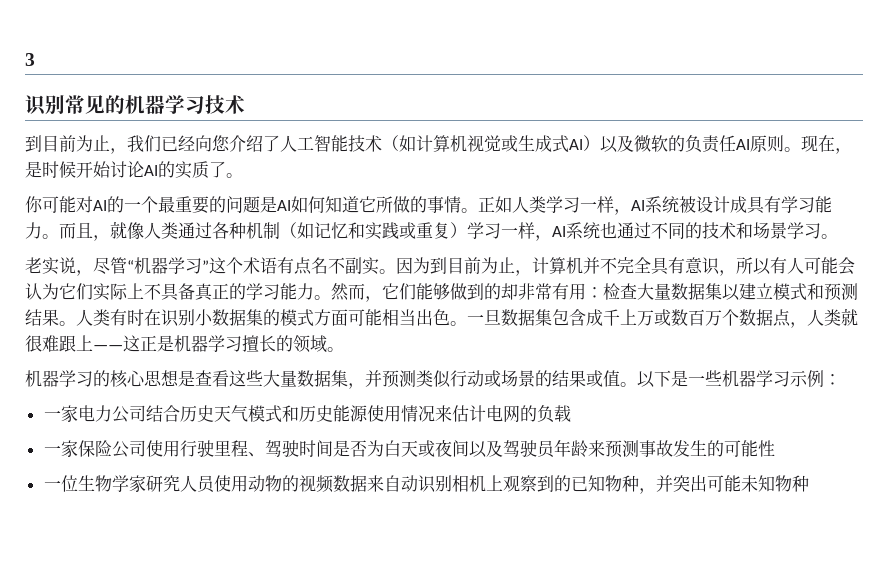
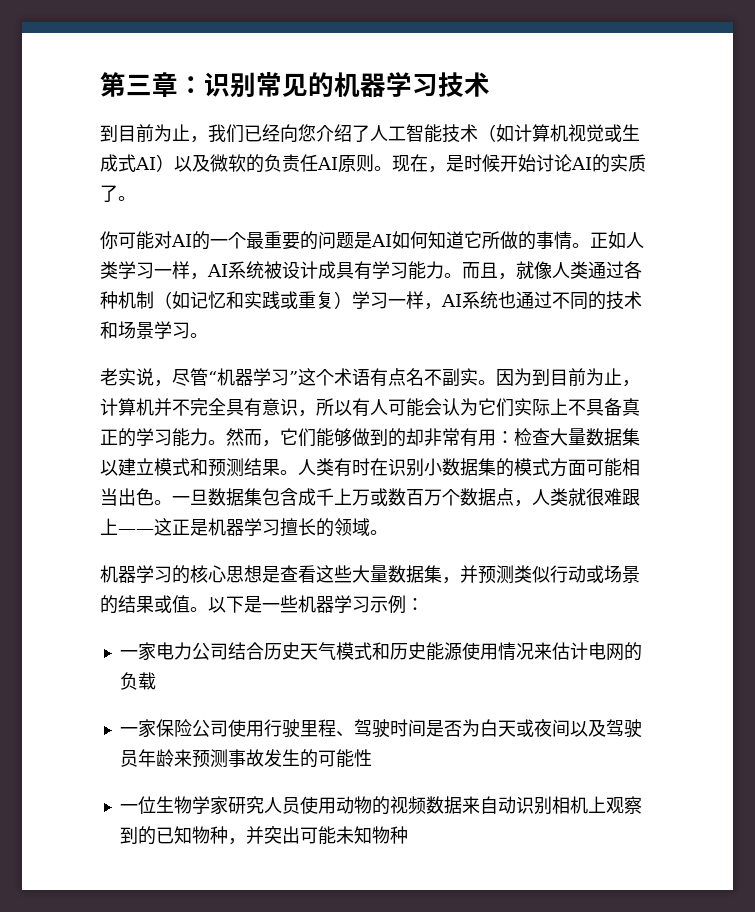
[25,53,35,66] 3 // -> [100,72,204,97] 第三章：

